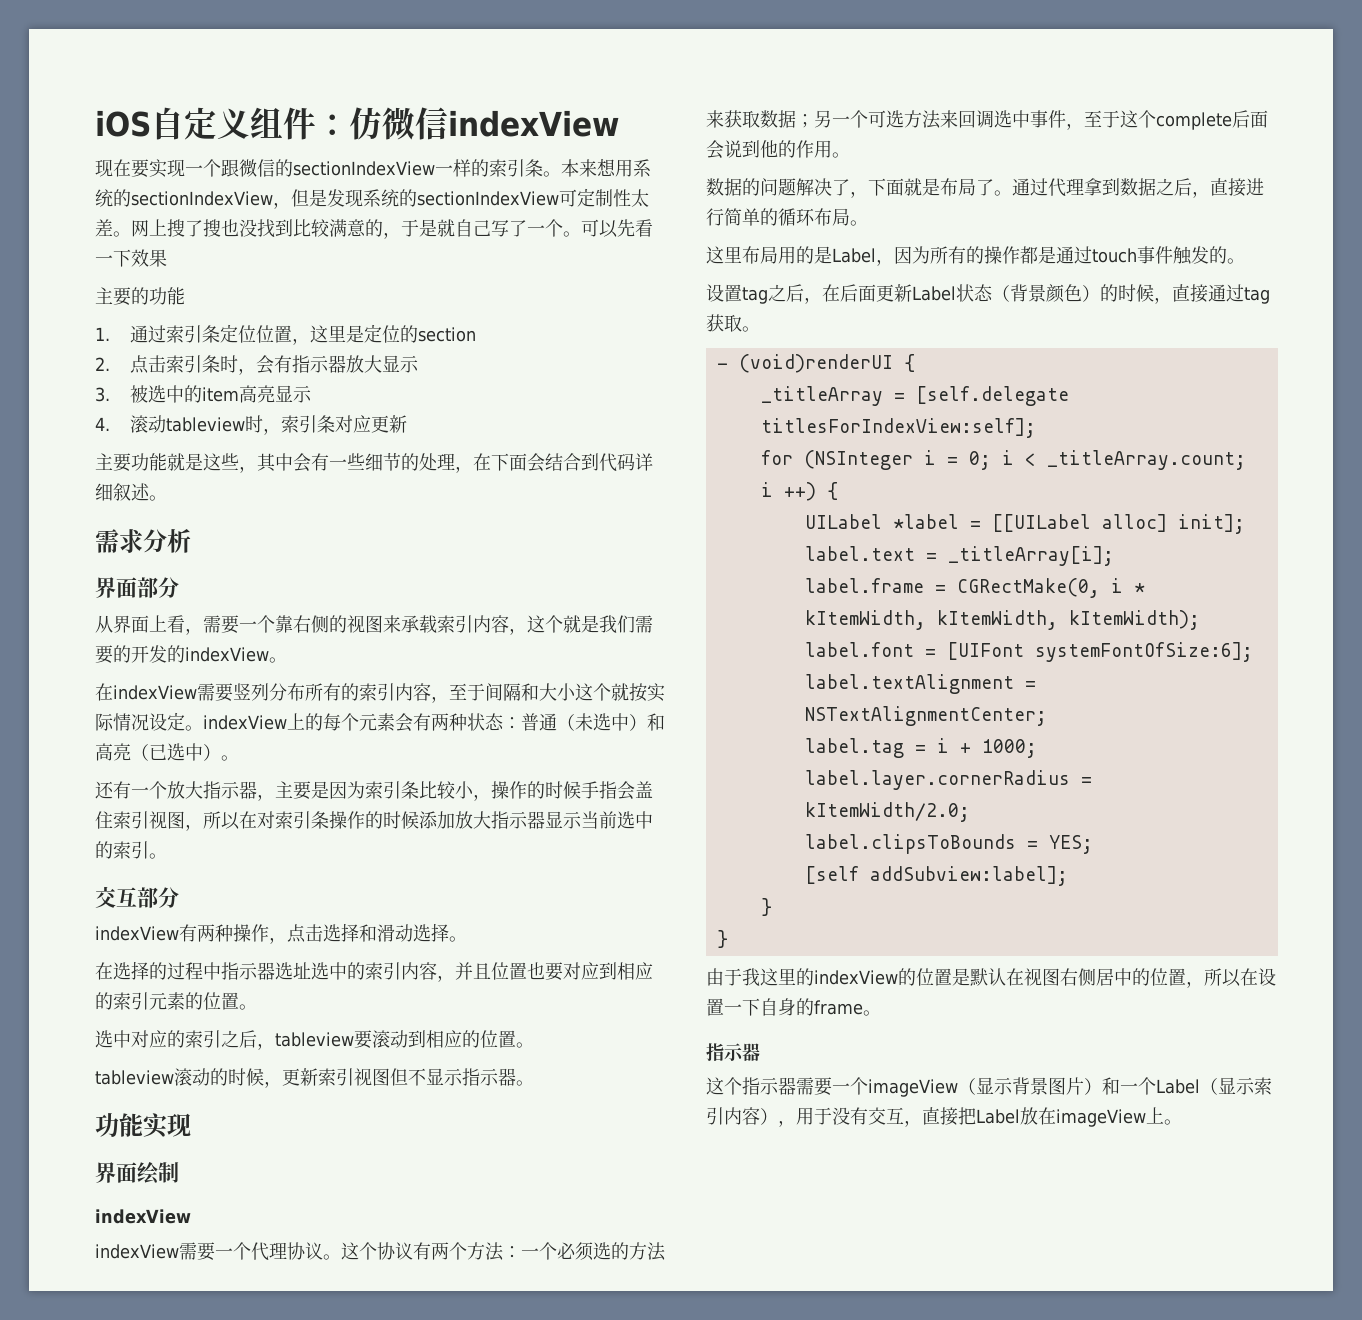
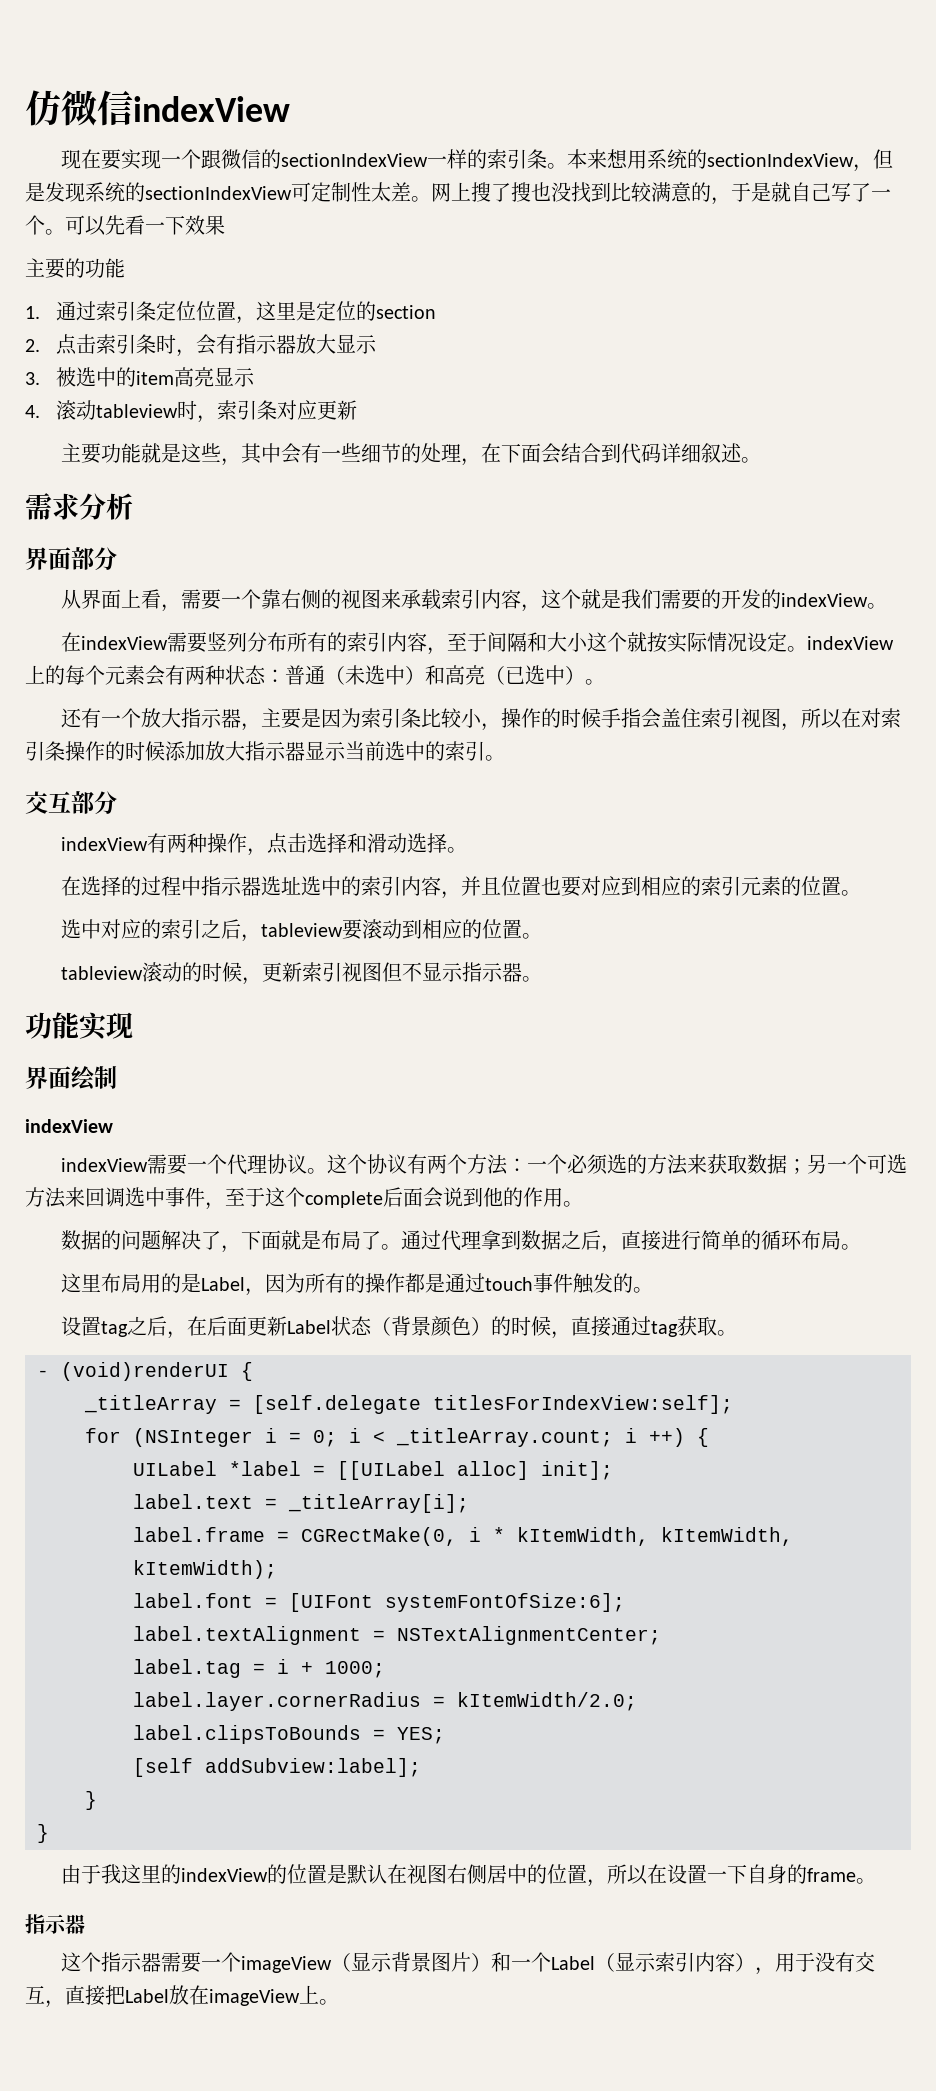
[95,107,349,140] iOS自定义组件： -> (25, 108) none

